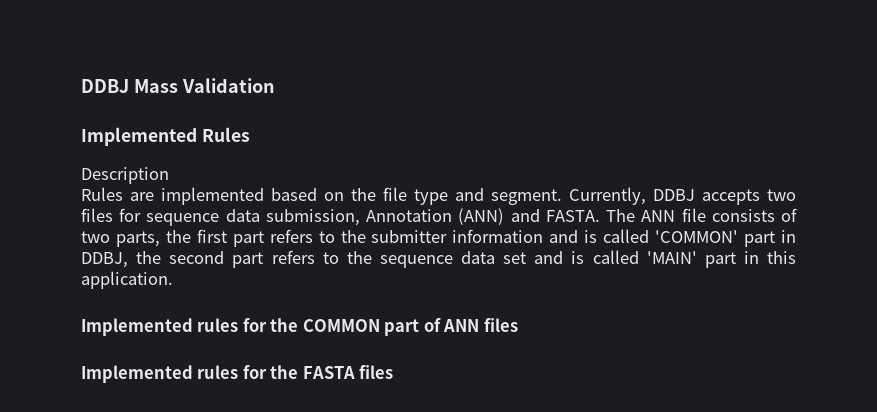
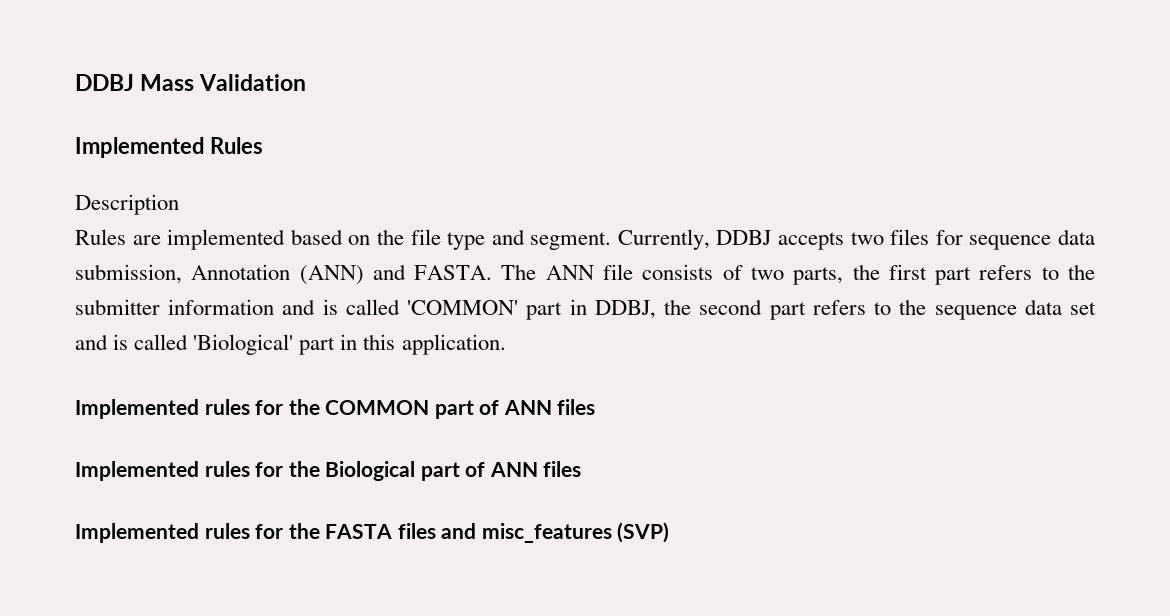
[646,251,697,264] 'MAIN' -> [193,334,294,355] 'Biological'
(518, 325) none -> [75,461,582,481] // Implemented rules for the Biological part of ANN files
(394, 372) none -> [441,522,670,543] and misc_features (SVP)

